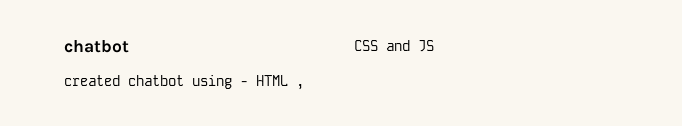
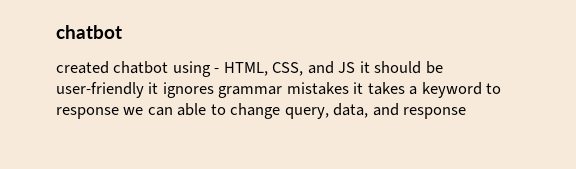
[256,75,304,90] [354,40,434,52] HTML , CSS and JS -> [223,61,443,76] [56,82,502,98] [56,103,467,119] HTML, CSS, and JS it should be user-friendly it ignores grammar mistakes it takes a keyword to response we can able to change query, data, and response

